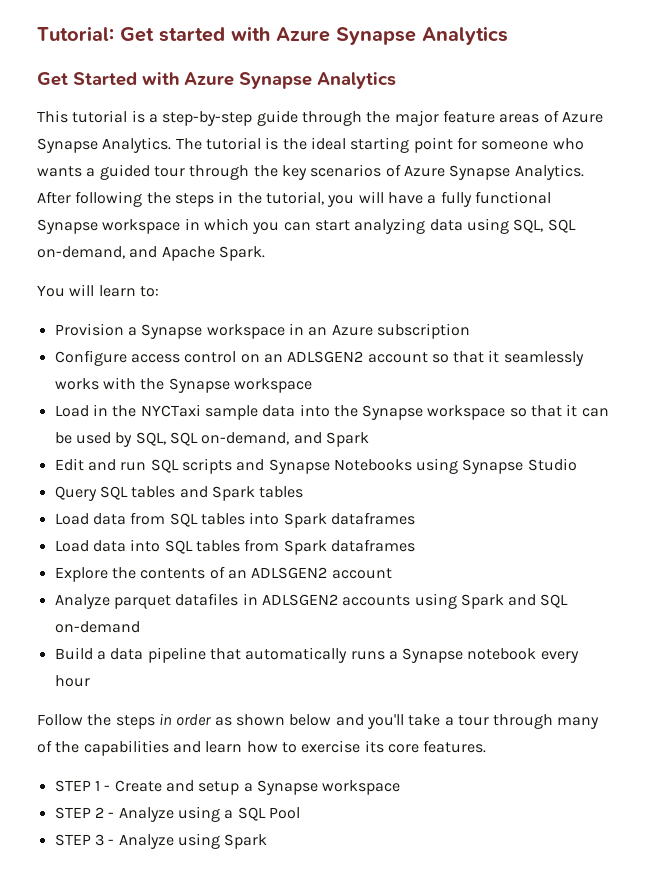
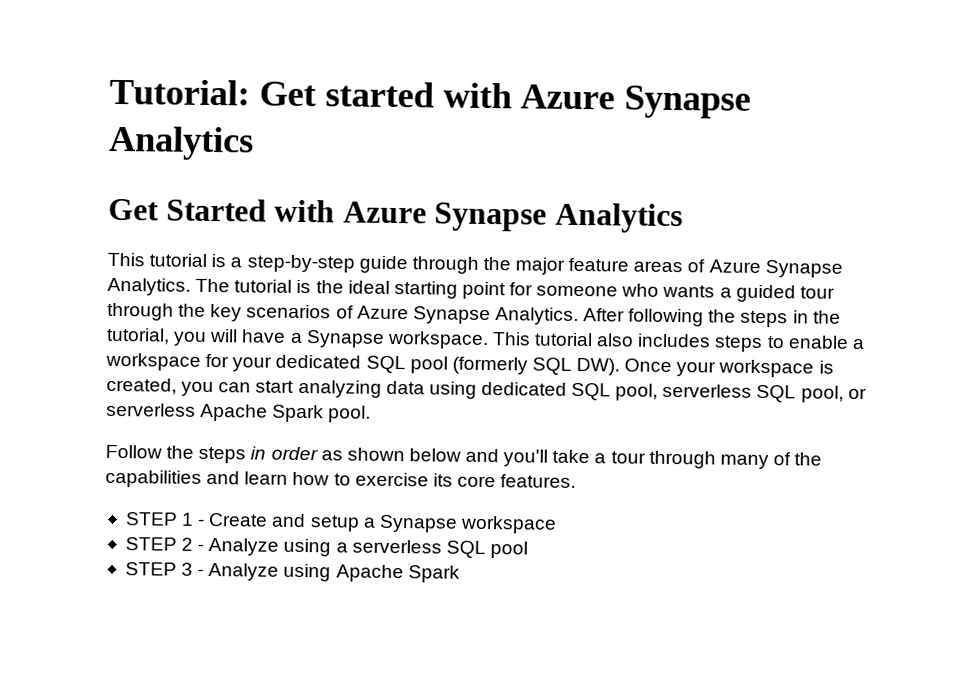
[440,191,551,207] [37,218,249,234] fully functional Synapse workspace in which -> [305,330,865,352] [105,352,834,378] [106,377,177,395] Synapse workspace. This tutorial also includes steps to enable a workspace for your dedicated SQL pool (formerly SQL DW). Once your workspace is created,
[513,219,576,233] [37,246,265,261] [37,284,159,297] [54,323,470,339] [54,350,584,366] [54,377,312,393] [54,404,609,420] [54,432,369,447] [54,458,577,474] [54,486,304,501] [54,512,415,528] [54,539,415,555] [54,566,392,582] [54,593,569,609] [54,621,140,633] [54,647,579,663] [54,675,90,687] SQL, SQL on-demand, and Apache Spark. // You will learn to: // Provision a Synapse workspace in an Azure subscription // Configure access control on an ADLSGEN2 account so that it seamlessly works with the Synapse workspace // Load in the NYCTaxi sample data into the Synapse workspace so that it can be used by SQL, SQL on-demand, and Spark // Edit and run SQL scripts and Synapse Notebooks using Synapse Studio // Query SQL tables and Spark tables // Load data from SQL tables into Spark dataframes // Load data into SQL tables from Spark dataframes // Explore the contents of an ADLSGEN2 account // Analyze parquet datafiles in ADLSGEN2 accounts using Spark and SQL on-demand // Build a data pipeline that automatically runs a Synapse notebook every hour -> [480,381,867,403] [106,402,372,423] dedicated SQL pool, serverless SQL pool, or serverless Apache Spark pool.
[237,807,300,821] SQL Pool -> [351,539,528,559] serverless SQL pool
(220, 841) none -> [335,564,404,583] Apache

